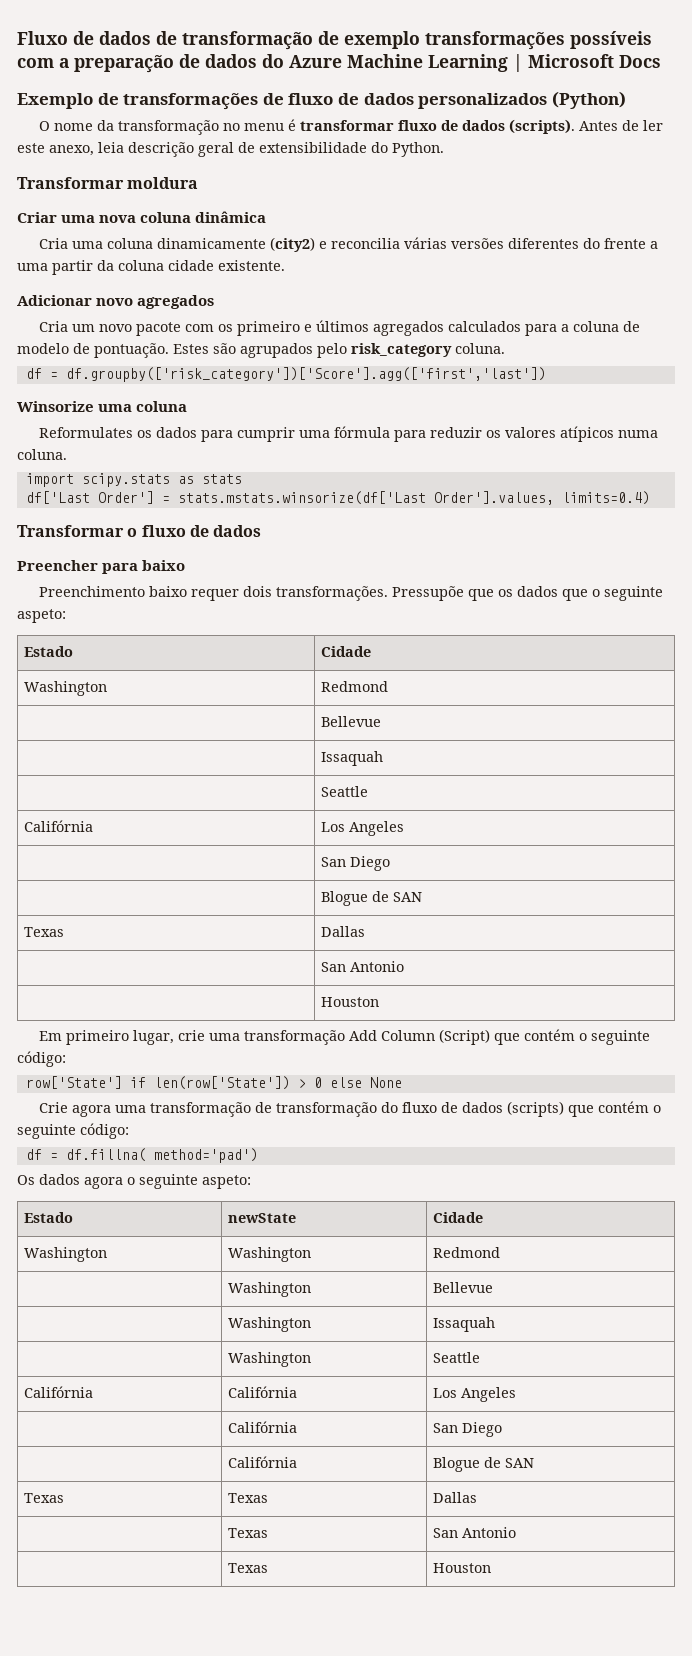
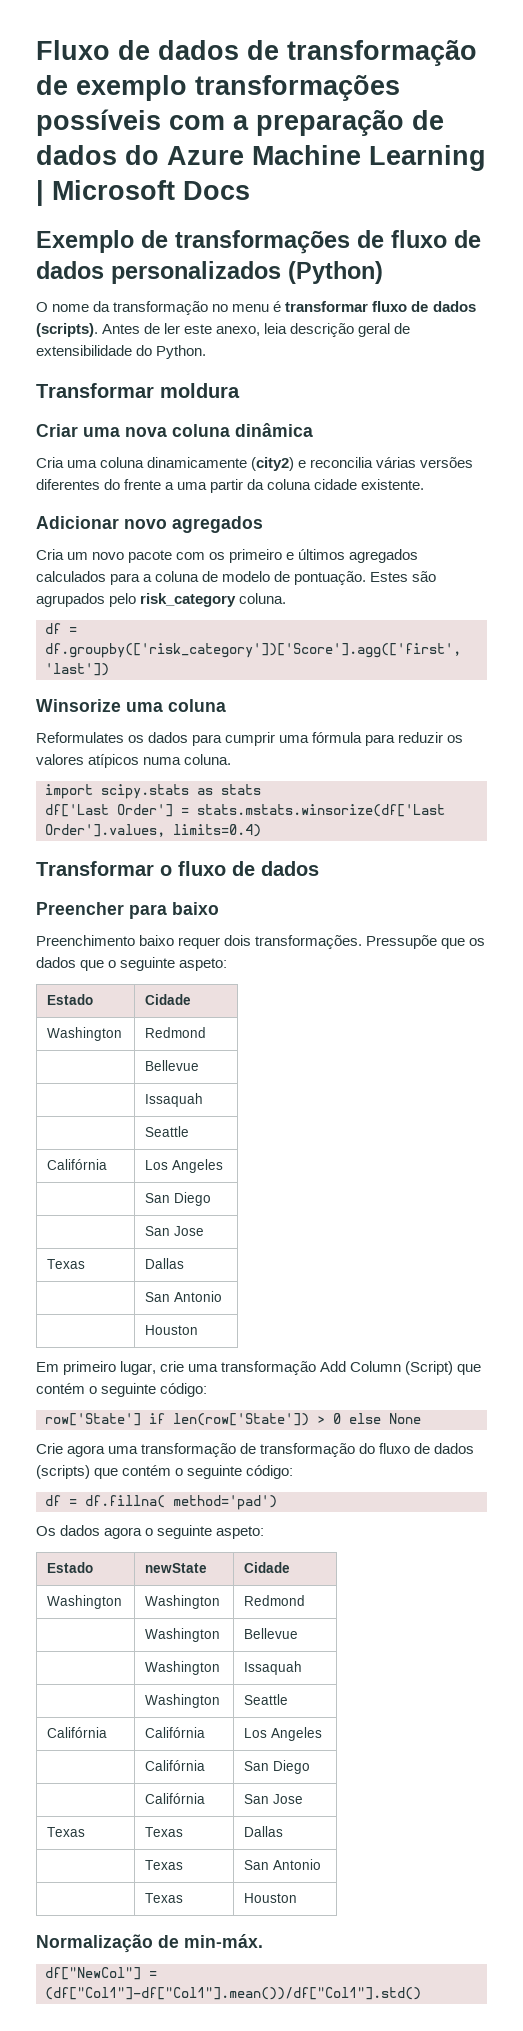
[320,891,422,906] Blogue de SAN -> [145,1226,205,1236] San Jose
[432,1457,534,1472] Blogue de SAN -> [244,1794,304,1804] San Jose
(491, 1568) none -> [36,1934,263,1953] [45,1967,157,1980] [45,1987,421,2000] // Normalização de min-máx. // df["NewCol"] = (df["Col1"]-df["Col1"].mean())/df["Col1"].std()

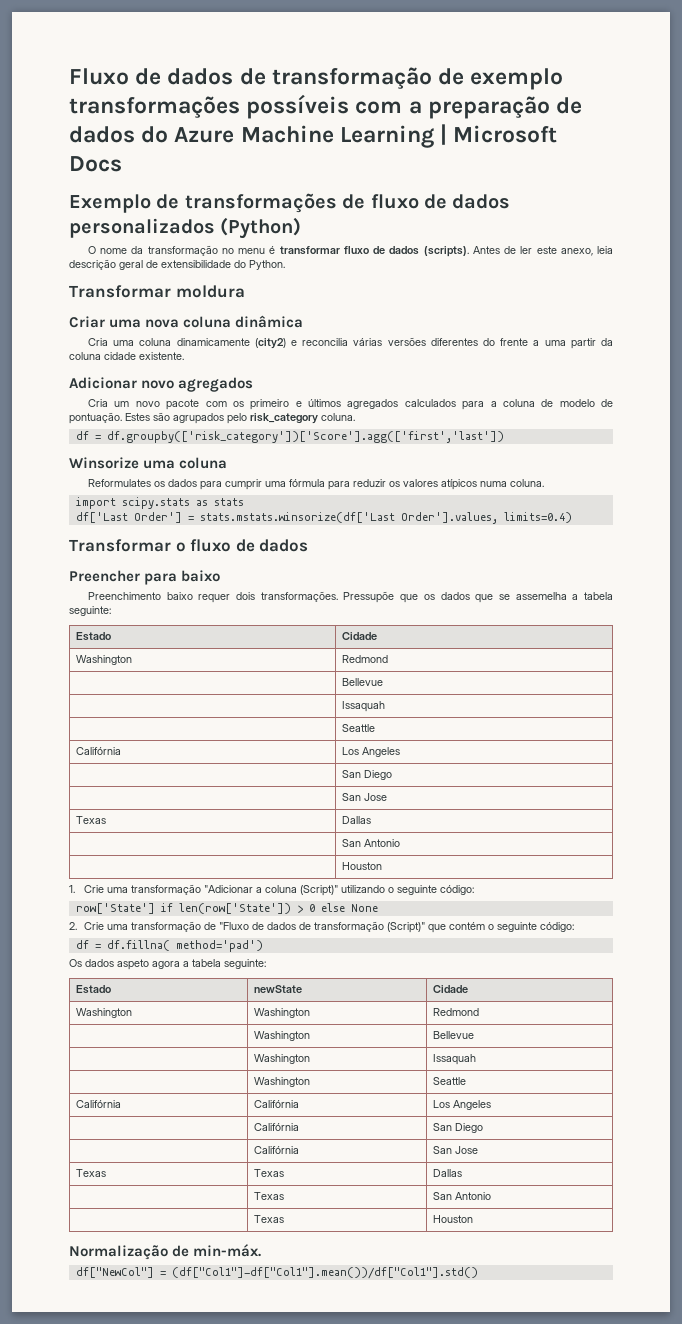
[108,957,228,971] o seguinte aspeto: -> [498,592,614,600] [69,606,111,616] se assemelha a tabela seguinte:
[36,1361,482,1375] [36,1383,85,1394] Em primeiro lugar, crie uma transformação Add Column (Script) que contém -> [69,884,386,896] 1. Crie uma transformação "Adicionar a coluna (Script)" utilizando
[36,1443,106,1457] Crie agora -> [69,922,105,930] 2. Crie
[260,1443,475,1457] [36,1465,90,1479] transformação do fluxo de dados (scripts) -> [219,921,426,933] "Fluxo de dados de transformação (Script)"
[104,1525,265,1539] agora o seguinte aspeto: -> [117,959,266,970] aspeto agora a tabela seguinte:

